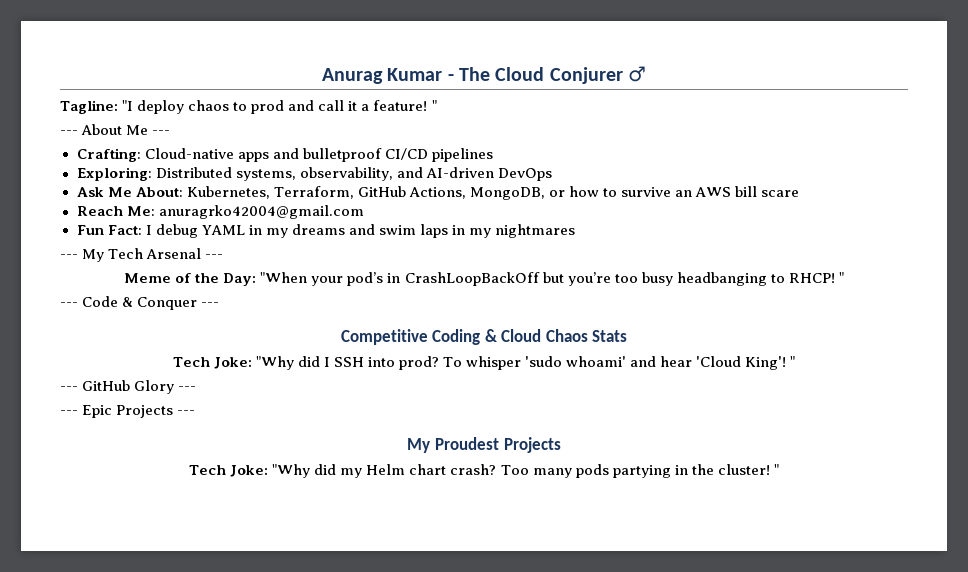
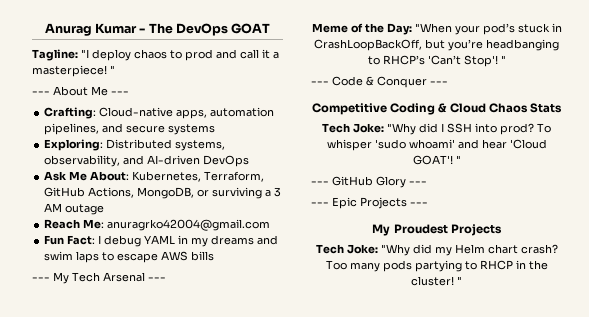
[495,66,647,84] Cloud Conjurer ♂ -> [176,23,271,36] DevOps GOAT
[373,100,428,111] feature! -> [32,65,107,77] masterpiece!
[237,148,493,162] apps and bulletproof CI/CD pipelines -> [176,107,275,119] [44,123,216,135] apps, automation pipelines, and secure systems
[568,186,800,197] how to survive an AWS bill scare -> [212,187,282,199] [44,203,105,215] surviving a 3 AM outage
[452,224,576,238] in my nightmares -> [102,251,215,263] to escape AWS bills
[387,272,835,286] in CrashLoopBackOff but you’re too busy headbanging to RHCP! -> [517,23,562,33] [314,39,559,51] [367,55,498,67] stuck in CrashLoopBackOff, but you’re headbanging to RHCP’s 'Can’t Stop'!
[745,356,787,370] King'! -> [412,155,453,165] GOAT'!
(671, 471) none -> [464,260,513,270] to RHCP

